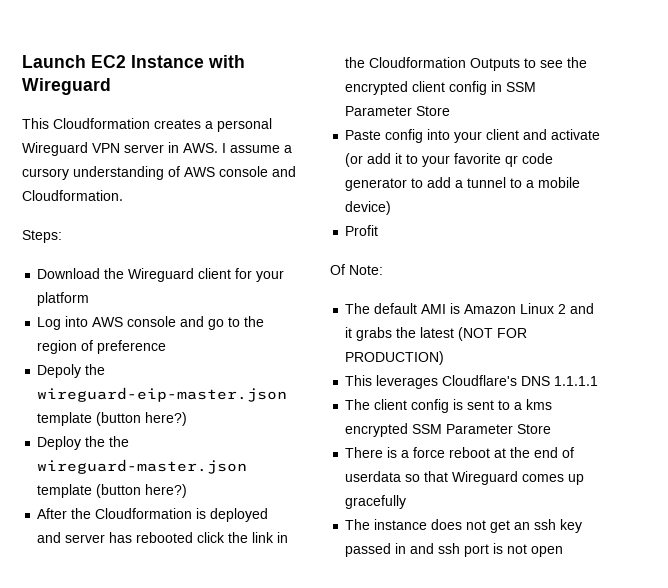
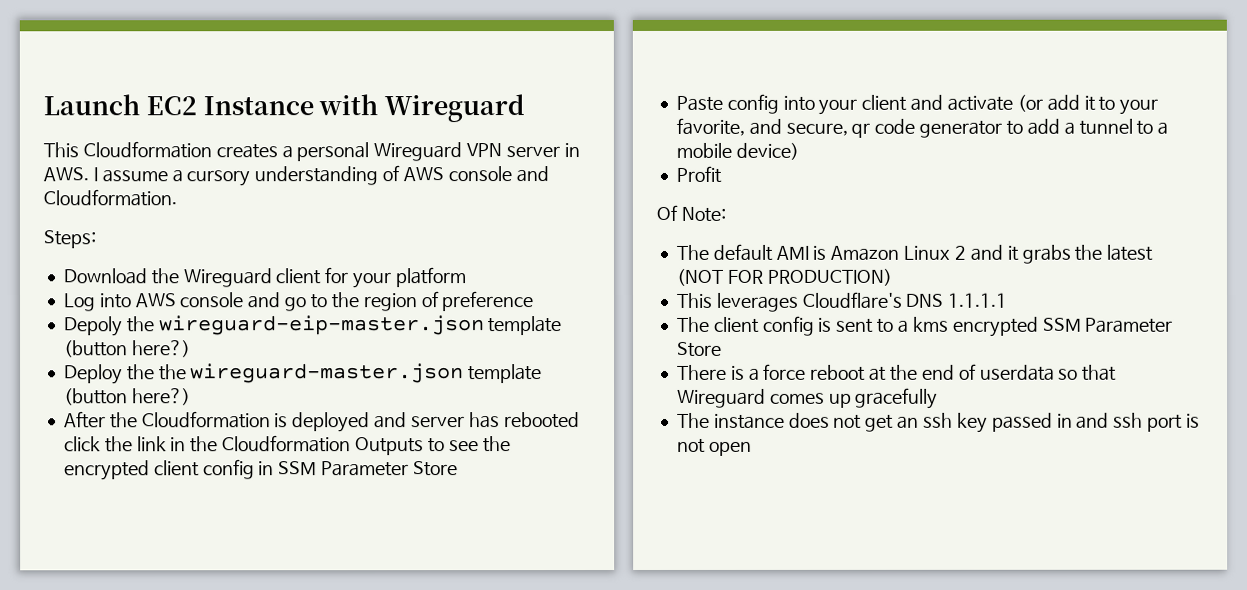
[454,153,502,164] favorite -> [675,117,848,136] favorite, and secure,

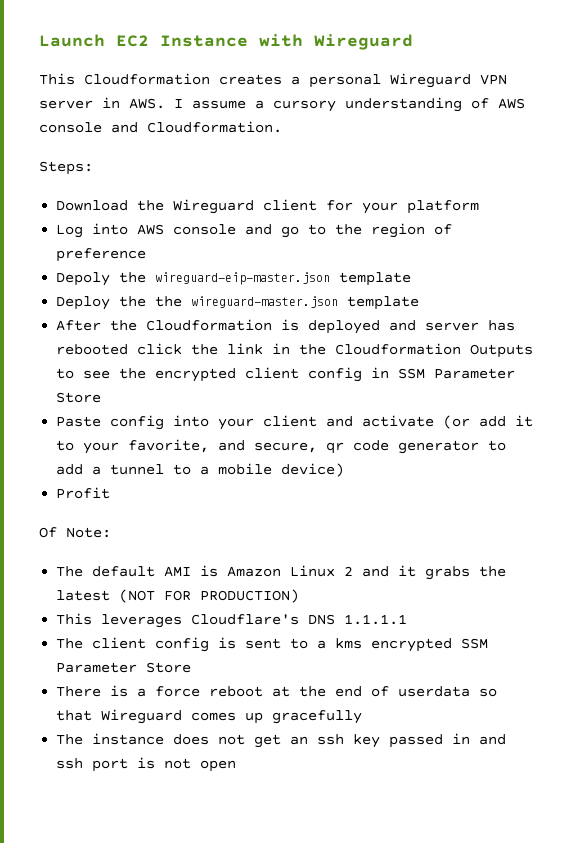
[63,340,191,358] (button here?) -> (412, 279) none
[63,388,191,406] (button here?) -> (420, 303) none

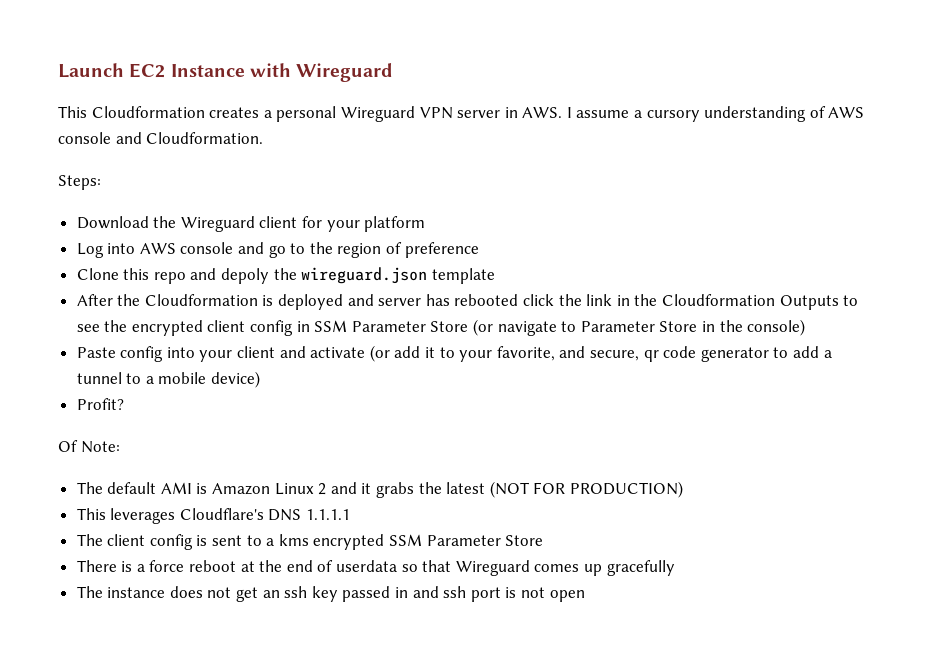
[56,272,412,286] [56,296,339,310] Depoly the wireguard-eip-master.json template // Deploy the the wireguard-master.json -> [76,267,428,284] Clone this repo and depoly the wireguard.json
(102, 397) none -> [473,319,806,336] (or navigate to Parameter Store in the console)
[56,487,111,499] Profit -> [76,398,124,410] Profit?

